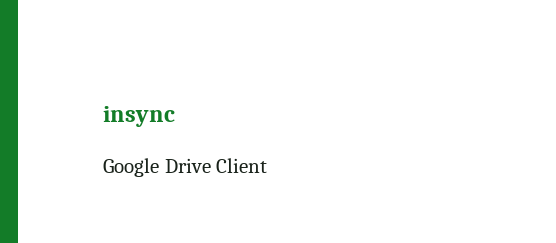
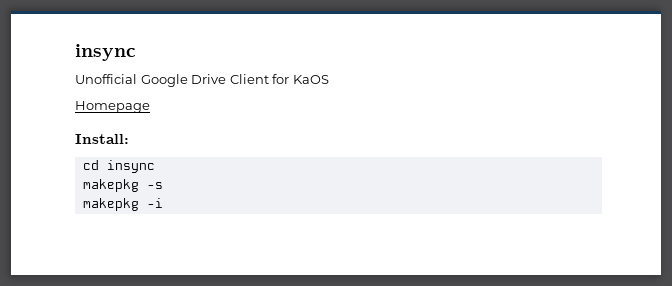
[103,106,175,127] insync // -> [75,44,136,61] [75,74,137,84] insync // Unofficial
(268, 165) none -> [272,74,329,84] [75,101,150,113] [75,134,129,144] [82,160,155,173] [82,179,163,192] [82,198,163,211] for KaOS // Homepage // Install: // cd insync // makepkg -s // makepkg -i

